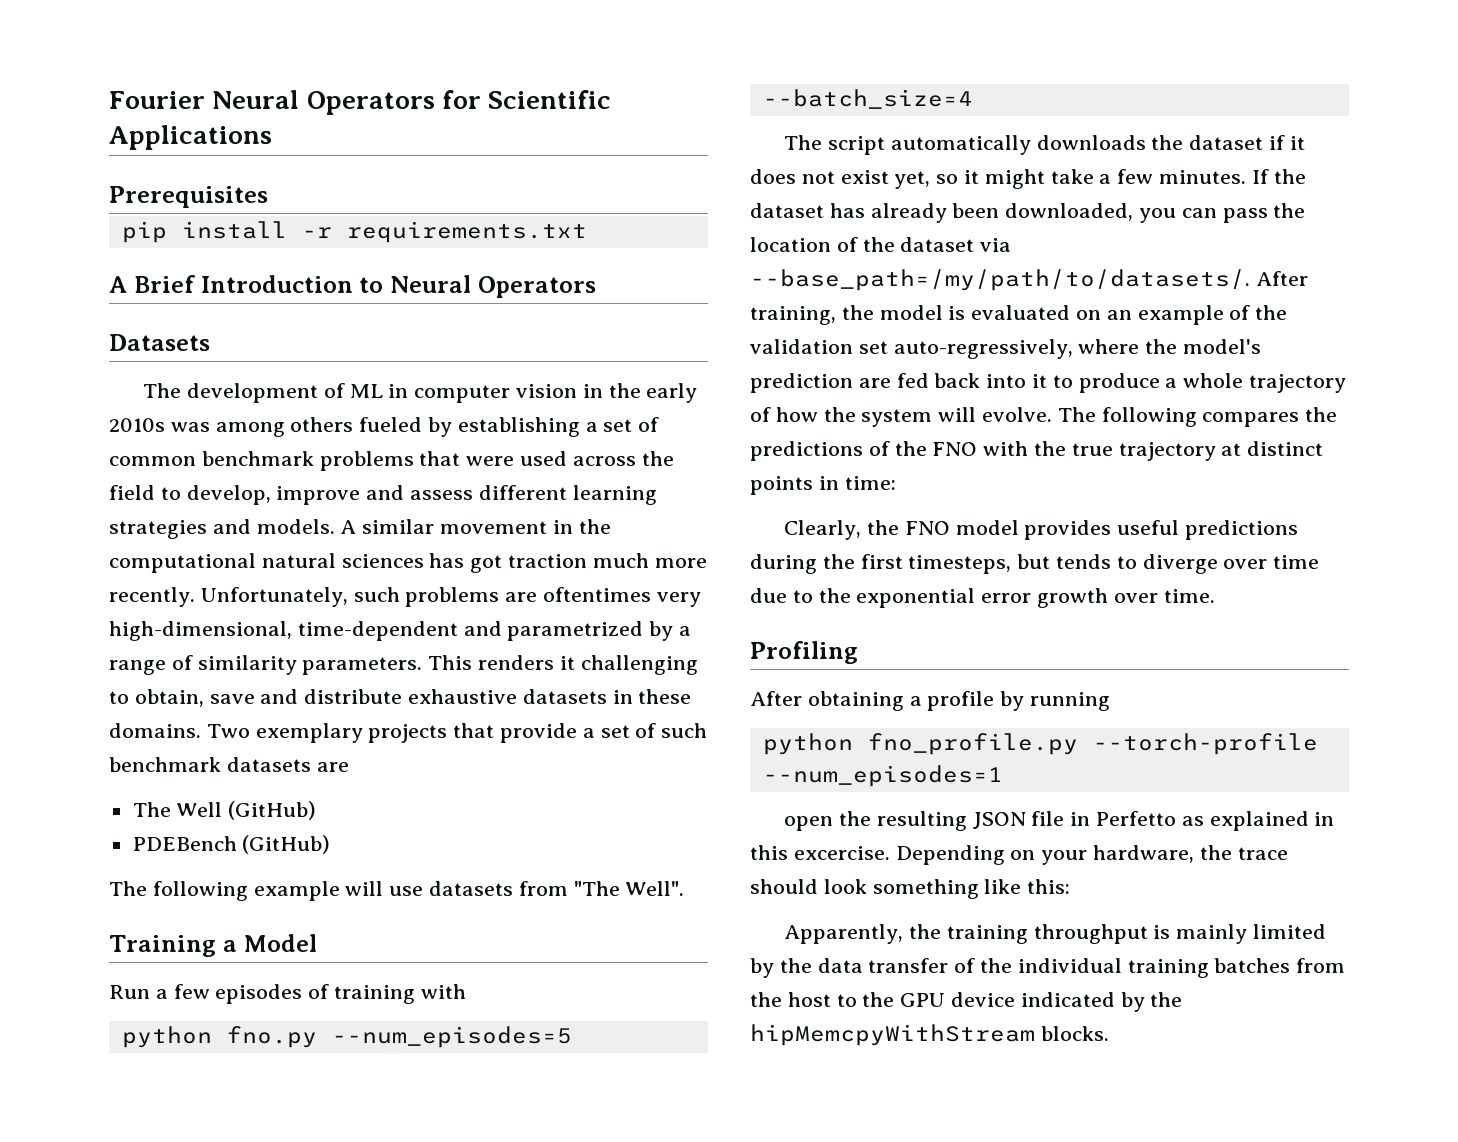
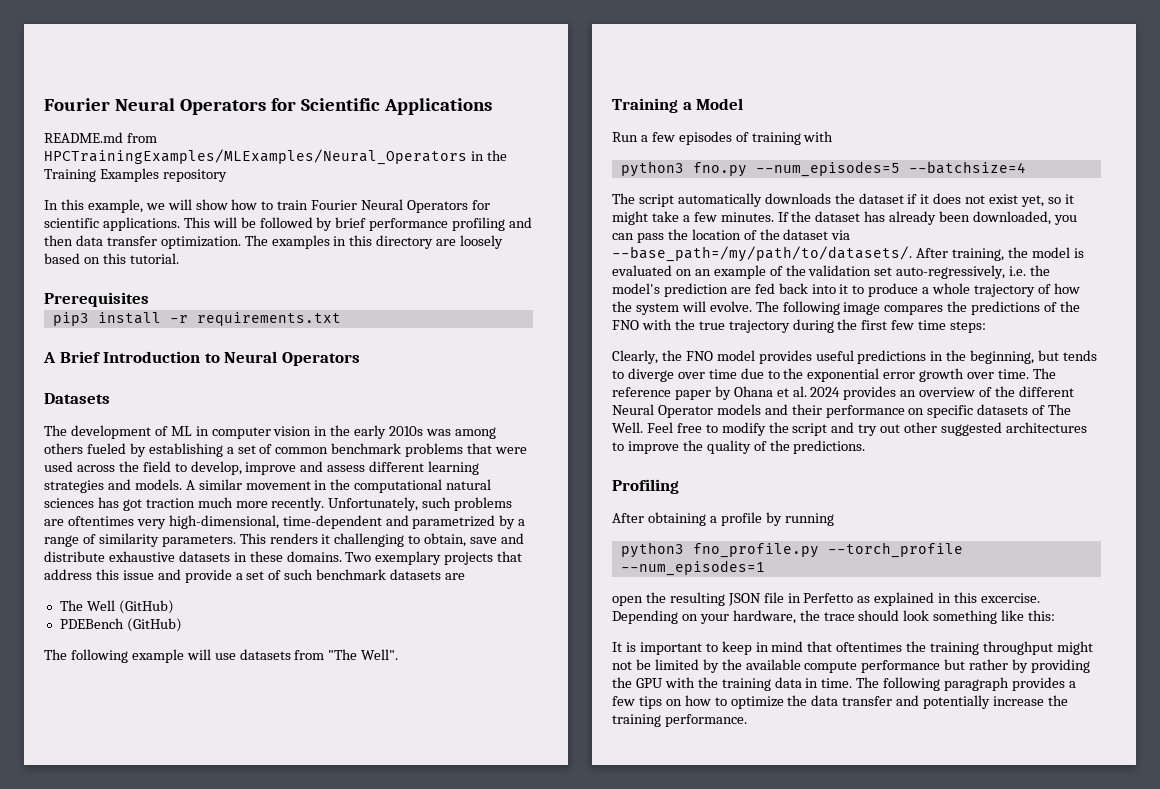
(272, 137) none -> [44,132,157,143] [44,149,507,165] [44,168,227,182] [44,199,490,213] [44,217,533,231] [44,235,504,249] [44,253,179,264] // README.md from HPCTrainingExamples/MLExamples/Neural_Operators in the Training Examples repository // In this example, we will show how to train Fourier Neural Operators for scientific applications. This will be followed by brief performance profiling and then data transfer optimization. The examples in this directory are loosely based on this tutorial.
[121,221,167,243] pip -> [52,312,89,326] pip3
(495, 730) none -> [44,569,181,580] address this issue and
[121,1026,212,1048] python -> [620,161,684,177] python3
[762,89,973,109] --batch_size=4 -> [908,161,1026,174] --batchsize=4
[1078,339,1140,354] where -> [1009,266,1027,276] i.e.
(1197, 417) none -> [843,302,881,315] image
[1221,441,1324,456] [750,476,896,495] at distinct points in time: -> [792,319,987,333] during the first few time steps:
[750,554,1012,574] during the first timesteps, -> [930,350,1035,364] in the beginning,
(1215, 596) none -> [1032,368,1056,379] [612,386,1074,400] [612,404,1072,418] [612,422,1087,436] [612,440,866,454] The reference paper by Ohana et al. 2024 provides an overview of the different Neural Operator models and their performance on specific datasets of The Well. Feel free to modify the script and try out other suggested architectures to improve the quality of the predictions.
[762,733,1318,755] python fno_profile.py --torch-profile -> [620,542,963,558] python3 fno_profile.py --torch_profile
[784,924,1327,944] [750,958,1346,978] [750,992,1183,1012] [750,1024,1109,1046] Apparently, the training throughput is mainly limited by the data transfer of the individual training batches from the host to the GPU device indicated by the hipMemcpyWithStream blocks. -> [612,641,1093,655] [612,659,1091,673] [612,677,1076,691] [612,695,1068,709] [612,714,747,727] It is important to keep in mind that oftentimes the training throughput might not be limited by the available compute performance but rather by providing the GPU with the training data in time. The following paragraph provides a few tips on how to optimize the data transfer and potentially increase the training performance.

